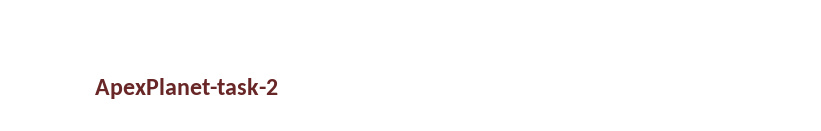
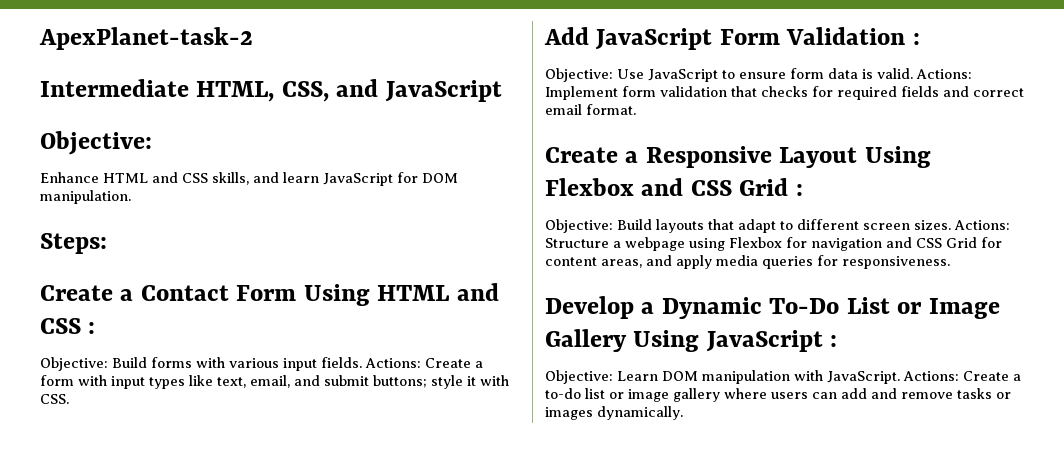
(278, 88) none -> [40,79,502,102] [40,131,152,155] [40,172,458,186] [40,190,131,204] [40,233,107,254] [40,283,499,306] [40,318,96,334] [40,357,483,371] [40,375,509,389] [40,394,69,404] [544,27,920,50] [545,68,972,82] [545,86,1024,100] [545,104,636,115] [545,146,931,168] [545,178,803,196] [545,219,1010,233] [545,237,1002,251] [545,255,950,269] [545,296,1000,319] [545,329,838,352] [545,370,1021,384] [545,388,1011,402] [545,406,683,420] // Intermediate HTML, CSS, and JavaScript // Objective: // Enhance HTML and CSS skills, and learn JavaScript for DOM manipulation. // Steps: // Create a Contact Form Using HTML and CSS : // Objective: Build forms with various input fields. Actions: Create a form with input types like text, email, and submit buttons; style it with CSS. // Add JavaScript Form Validation : // Objective: Use JavaScript to ensure form data is valid. Actions: Implement form validation that checks for required fields and correct email format. // Create a Responsive Layout Using Flexbox and CSS Grid : // Objective: Build layouts that adapt to different screen sizes. Actions: Structure a webpage using Flexbox for navigation and CSS Grid for content areas, and apply media queries for responsiveness. // Develop a Dynamic To-Do List or Image Gallery Using JavaScript : // Objective: Learn DOM manipulation with JavaScript. Actions: Create a to-do list or image gallery where users can add and remove tasks or images dynamically.

